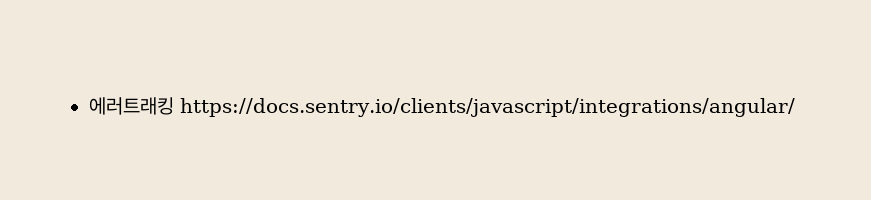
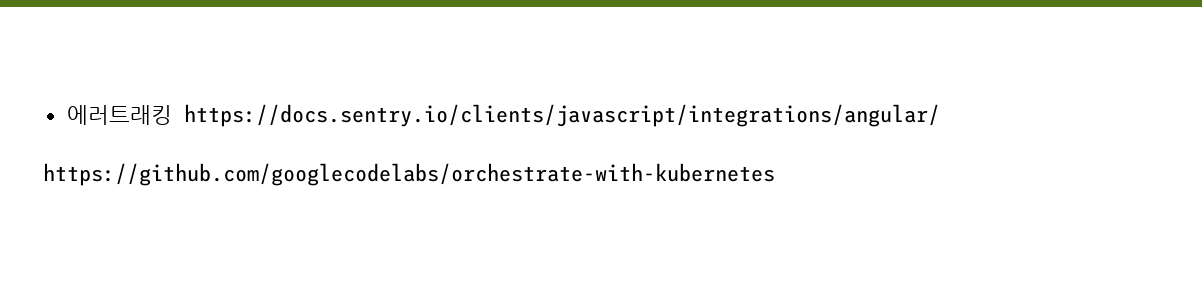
(795, 107) none -> [43,163,775,186] // https://github.com/googlecodelabs/orchestrate-with-kubernetes

